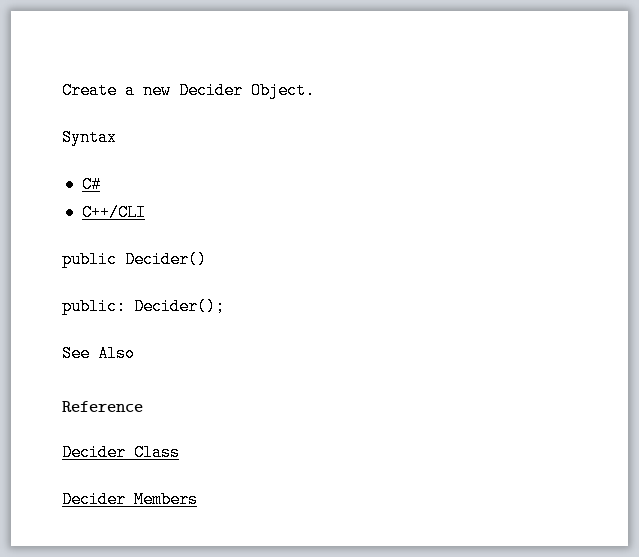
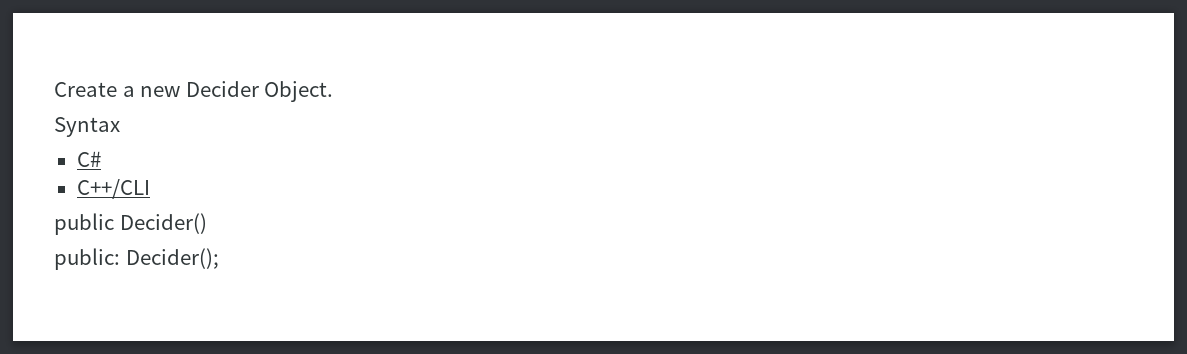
[62,345,135,362] [62,401,143,412] [62,444,180,461] [62,491,198,508] // See Also // Reference // Decider Class // Decider Members -> (219, 258) none

